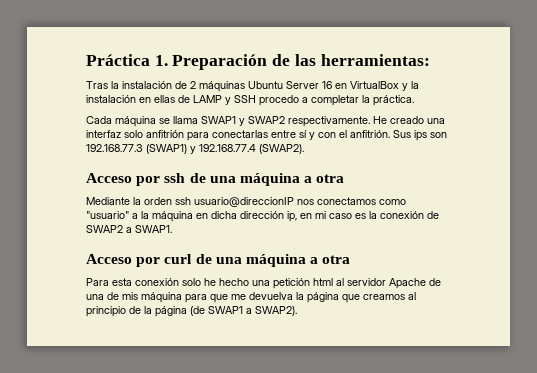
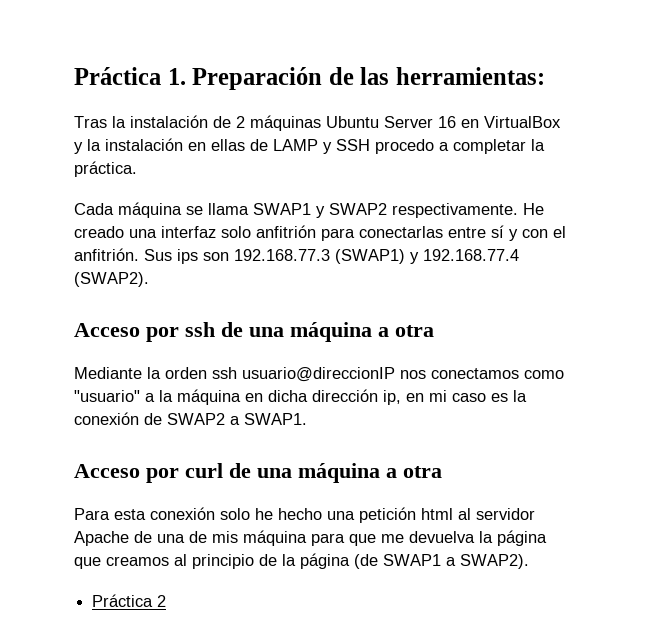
(297, 311) none -> [92,594,167,607] // Práctica 2

